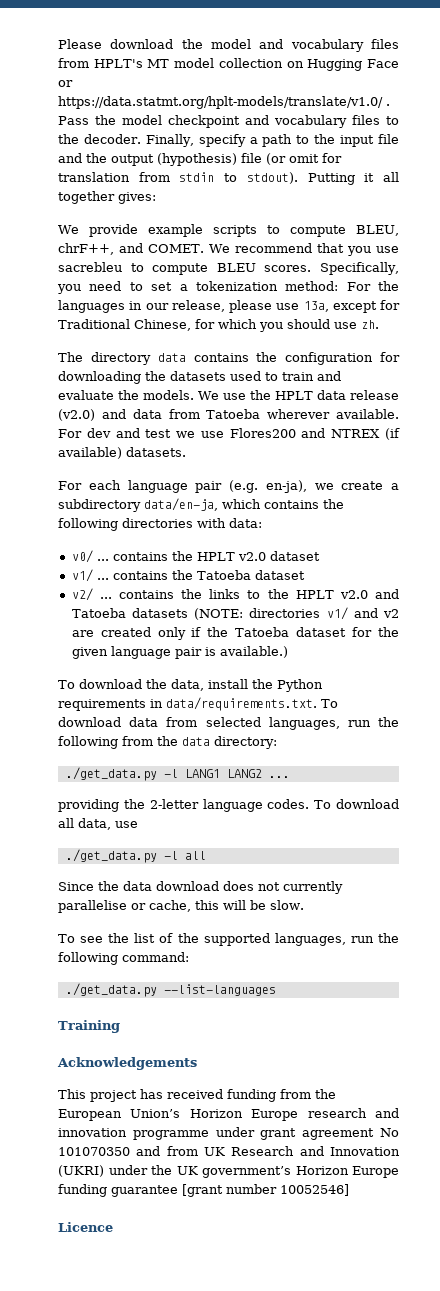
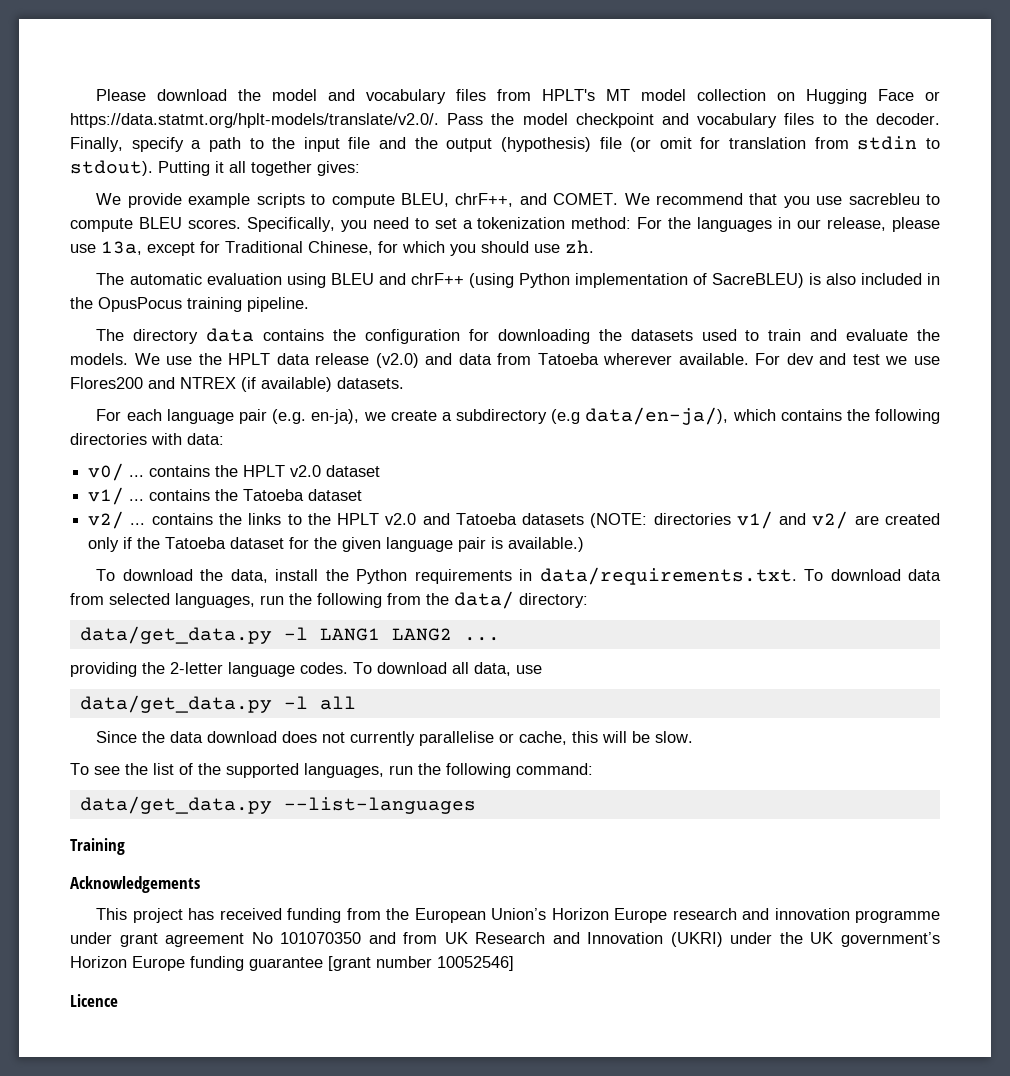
[58,96,390,109] https://data.statmt.org/hplt-models/translate/v1.0/ . -> [70,113,439,128] https://data.statmt.org/hplt-models/translate/v2.0/.
(379, 324) none -> [96,273,940,288] [70,297,309,312] // The automatic evaluation using BLEU and chrF++ (using Python implementation of SacreBLEU) is also included in the OpusPocus training pipeline.
[144,498,218,511] data/en-ja, -> [551,407,729,425] (e.g data/en-ja/),
[382,609,399,618] v2 -> [812,511,849,529] v2/
[182,737,210,746] data -> [454,591,514,609] data/
[65,767,157,781] ./get_data.py -> [79,626,272,644] data/get_data.py
[65,849,157,863] ./get_data.py -> [79,695,272,713] data/get_data.py
[65,983,157,997] ./get_data.py -> [79,796,272,814] data/get_data.py

